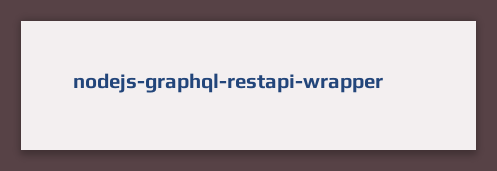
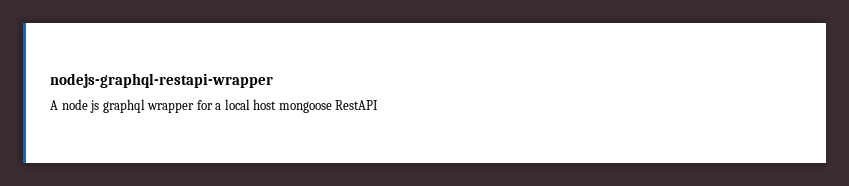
(383, 83) none -> [50,99,379,113] // A node js graphql wrapper for a local host mongoose RestAPI

